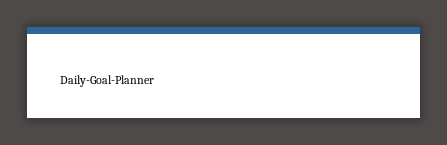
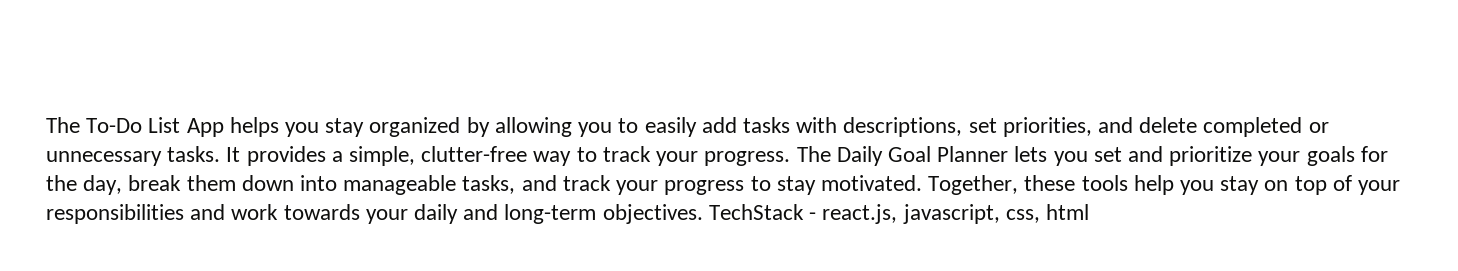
[60,75,154,87] Daily-Goal-Planner -> [46,117,1329,137] [46,146,1388,166] [46,175,1401,195] [46,204,1089,224] The To-Do List App helps you stay organized by allowing you to easily add tasks with descriptions, set priorities, and delete completed or unnecessary tasks. It provides a simple, clutter-free way to track your progress. The Daily Goal Planner lets you set and prioritize your goals for the day, break them down into manageable tasks, and track your progress to stay motivated. Together, these tools help you stay on top of your responsibilities and work towards your daily and long-term objectives. TechStack - react.js, javascript, css, html

